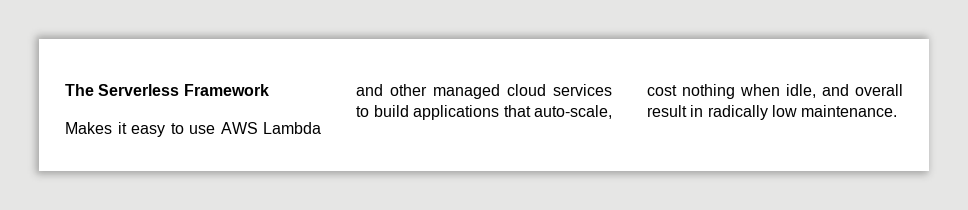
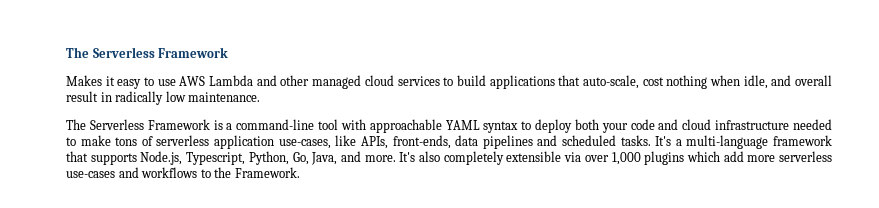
(898, 111) none -> [66,119,833,133] [66,135,832,149] [66,151,833,165] [66,167,300,178] // The Serverless Framework is a command-line tool with approachable YAML syntax to deploy both your code and cloud infrastructure needed to make tons of serverless application use-cases, like APIs, front-ends, data pipelines and scheduled tasks. It's a multi-language framework that supports Node.js, Typescript, Python, Go, Java, and more. It's also completely extensible via over 1,000 plugins which add more serverless use-cases and workflows to the Framework.

